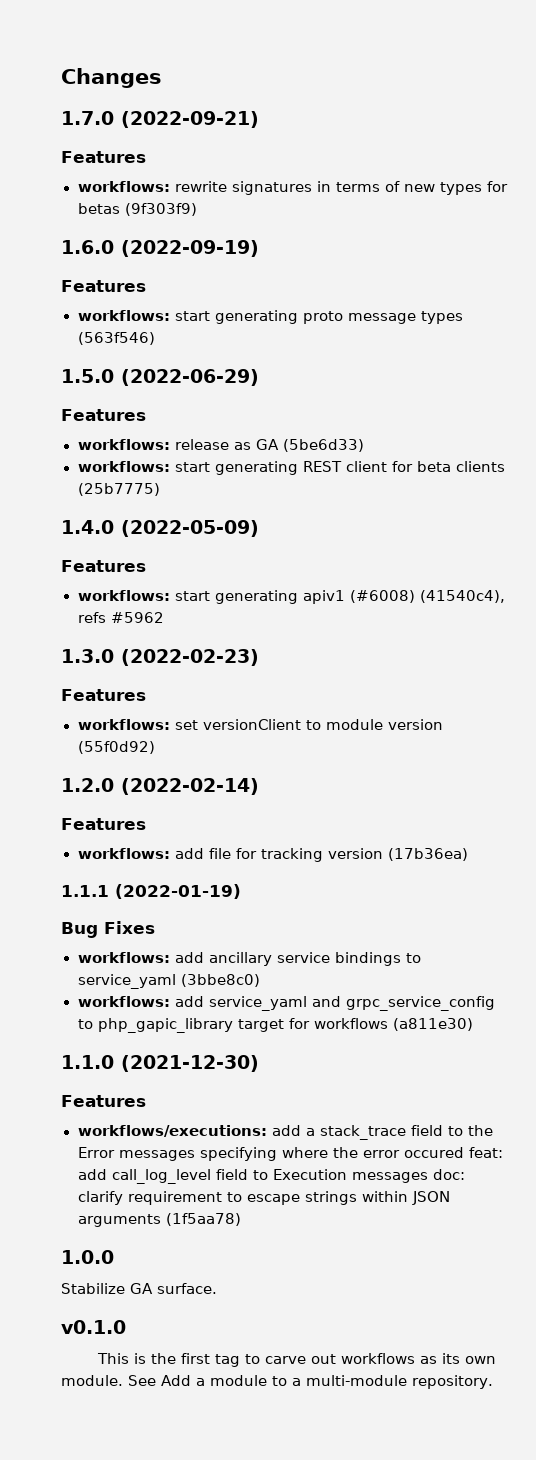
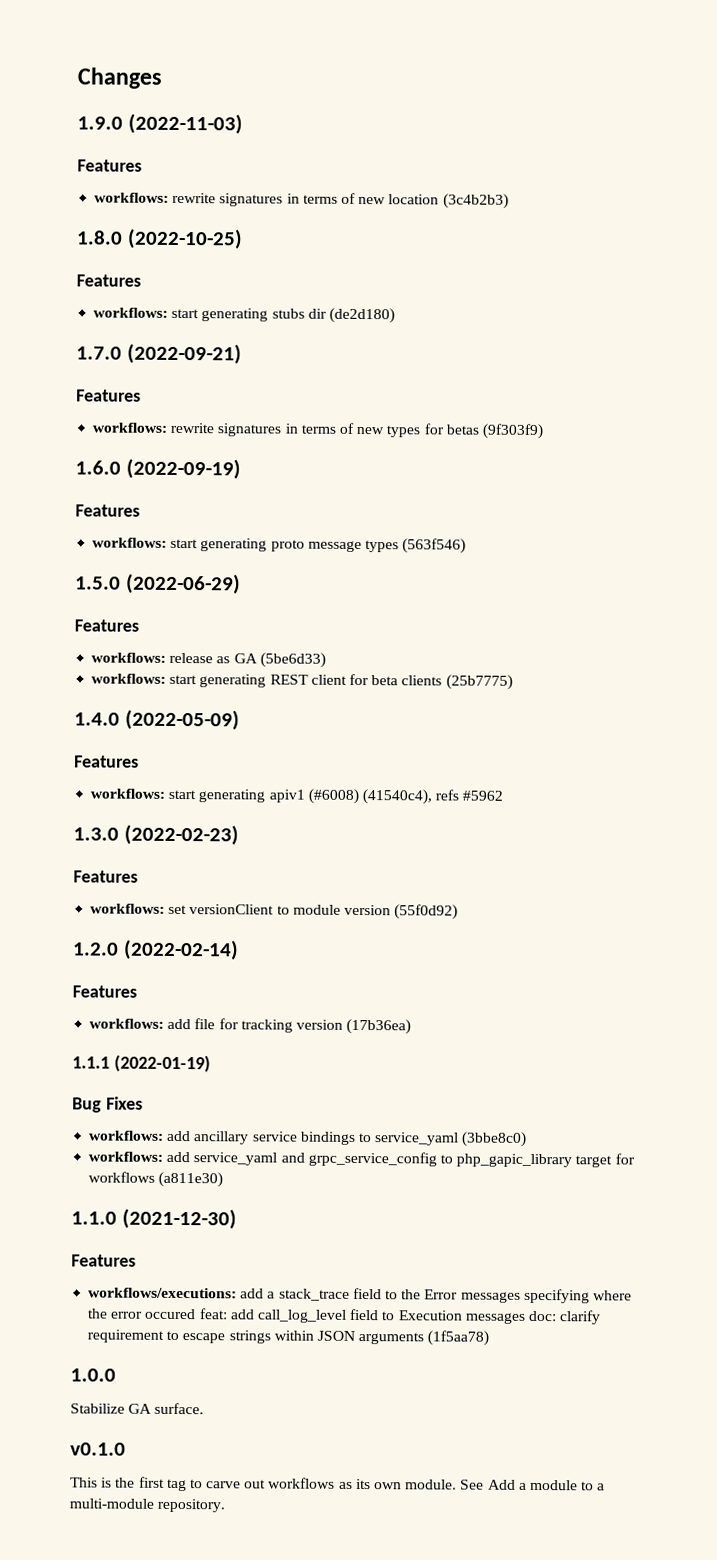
(162, 78) none -> [77,113,243,135] [77,159,142,172] [94,192,509,209] [76,228,243,250] [76,274,141,287] [93,307,395,324] // 1.9.0 (2022-11-03) // Features // workflows: rewrite signatures in terms of new location (3c4b2b3) // 1.8.0 (2022-10-25) // Features // workflows: start generating stubs dir (de2d180)

